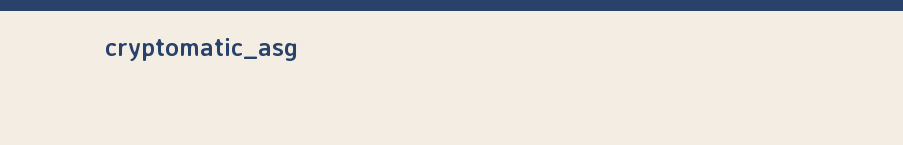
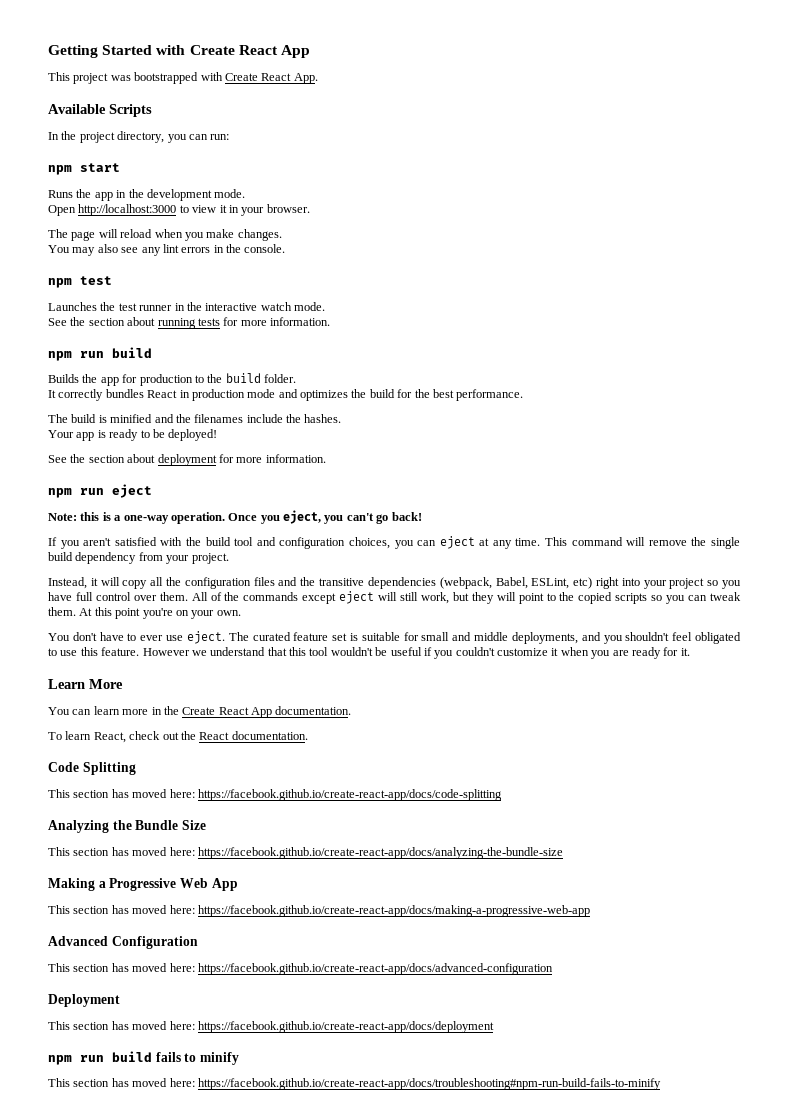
[105,38,298,61] cryptomatic_asg -> [48,45,310,58] [48,72,318,84] [48,104,152,117] [48,131,230,143] [48,163,120,175] [48,189,246,201] [48,204,310,216] [48,229,282,241] [48,244,286,256] [48,276,112,288] [48,302,325,311] [48,317,330,329] [48,347,152,361] [48,373,296,386] [48,389,524,401] [48,414,342,423] [48,429,218,441] [48,454,326,466] [48,484,152,498] [48,510,422,524] [48,536,740,549] [48,552,229,564] [48,577,742,589] [48,591,741,604] [48,607,241,619] [48,631,742,644] [48,647,690,659] [48,679,123,689] [48,706,352,718] [48,731,308,743] [48,762,136,775] [48,789,502,801] [48,820,206,833] [48,847,563,859] [48,878,238,891] [48,905,590,917] [48,936,198,949] [48,963,553,975] [48,994,120,1007] [48,1021,494,1033] [48,1051,239,1065] [48,1078,661,1090] Getting Started with Create React App // This project was bootstrapped with Create React App. // Available Scripts // In the project directory, you can run: // npm start // Runs the app in the development mode. // Open http://localhost:3000 to view it in your browser. // The page will reload when you make changes. // You may also see any lint errors in the console. // npm test // Launches the test runner in the interactive watch mode. // See the section about running tests for more information. // npm run build // Builds the app for production to the build folder. // It correctly bundles React in production mode and optimizes the build for the best performance. // The build is minified and the filenames include the hashes. // Your app is ready to be deployed! // See the section about deployment for more information. // npm run eject // Note: this is a one-way operation. Once you eject, you can't go back! // If you aren't satisfied with the build tool and configuration choices, you can eject at any time. This command will remove the single build dependency from your project. // Instead, it will copy all the configuration files and the transitive dependencies (webpack, Babel, ESLint, etc) right into your project so you have full control over them. All of the commands except eject will still work, but they will point to the copied scripts so you can tweak them. At this point you're on your own. // You don't have to ever use eject. The curated feature set is suitable for small and middle deployments, and you shouldn't feel obligated to use this feature. However we understand that this tool wouldn't be useful if you couldn't customize it when you are ready for it. // Learn More // You can learn more in the Create React App documentation. // To learn React, check out the React documentation. // Code Splitting // This section has moved here: https://facebook.github.io/create-react-app/docs/code-splitting // Analyzing the Bundle Size // This section has moved here: https://facebook.github.io/create-react-app/docs/analyzing-the-bundle-size // Making a Progressive Web App // This section has moved here: https://facebook.github.io/create-react-app/docs/making-a-progressive-web-app // Advanced Configuration // This section has moved here: https://facebook.github.io/create-react-app/docs/advanced-configuration // Deployment // This section has moved here: https://facebook.github.io/create-react-app/docs/deployment // npm run build fails to minify // This section has moved here: https://facebook.github.io/create-react-app/docs/troubleshooting#npm-run-build-fails-to-minify

